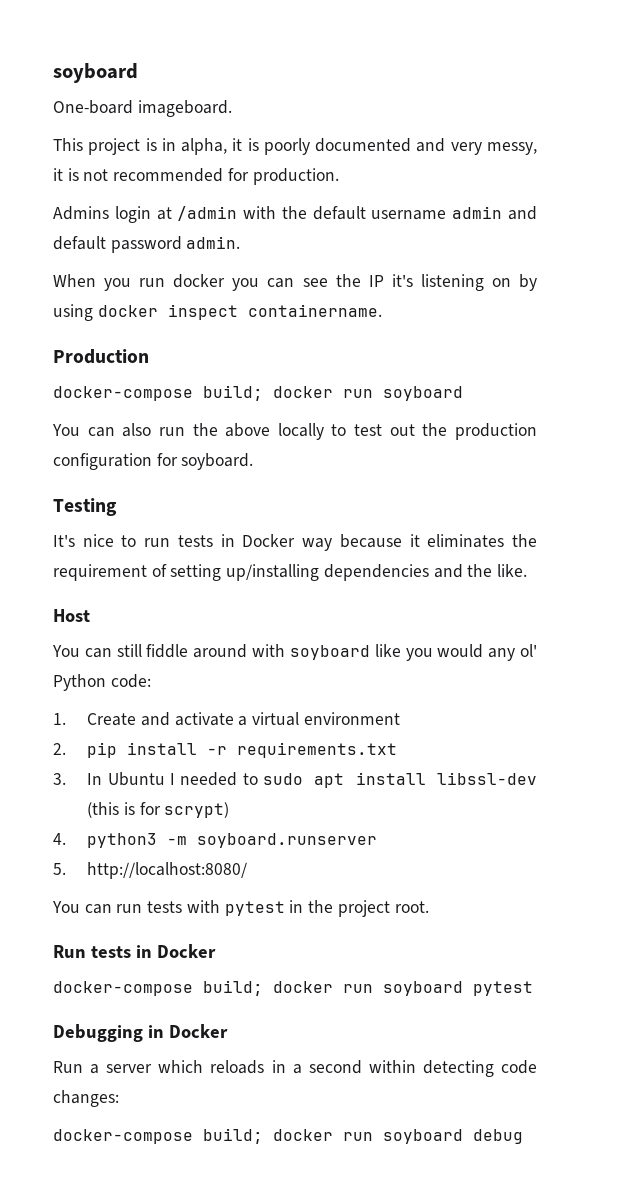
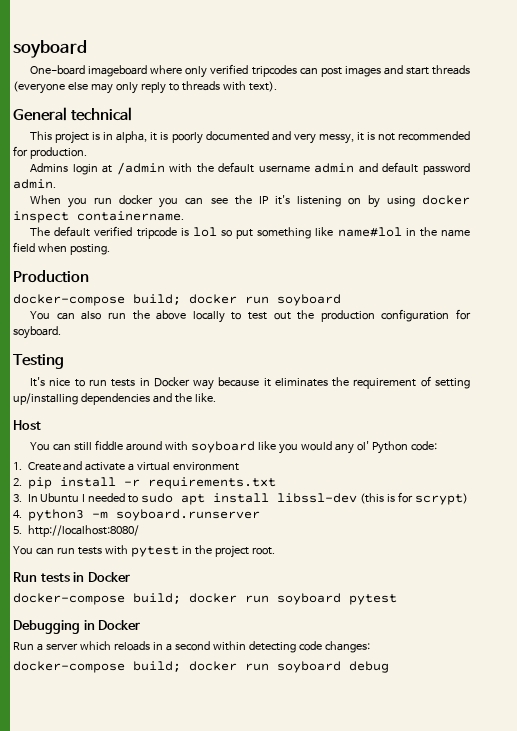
[137,100,232,117] imageboard. -> [88,64,471,78] [13,81,277,94] [13,107,133,121] imageboard where only verified tripcodes can post images and start threads (everyone else may only reply to threads with text). // General technical
(382, 310) none -> [30,226,471,239] [13,242,110,255] // The default verified tripcode is lol so put something like name#lol in the name field when posting.

